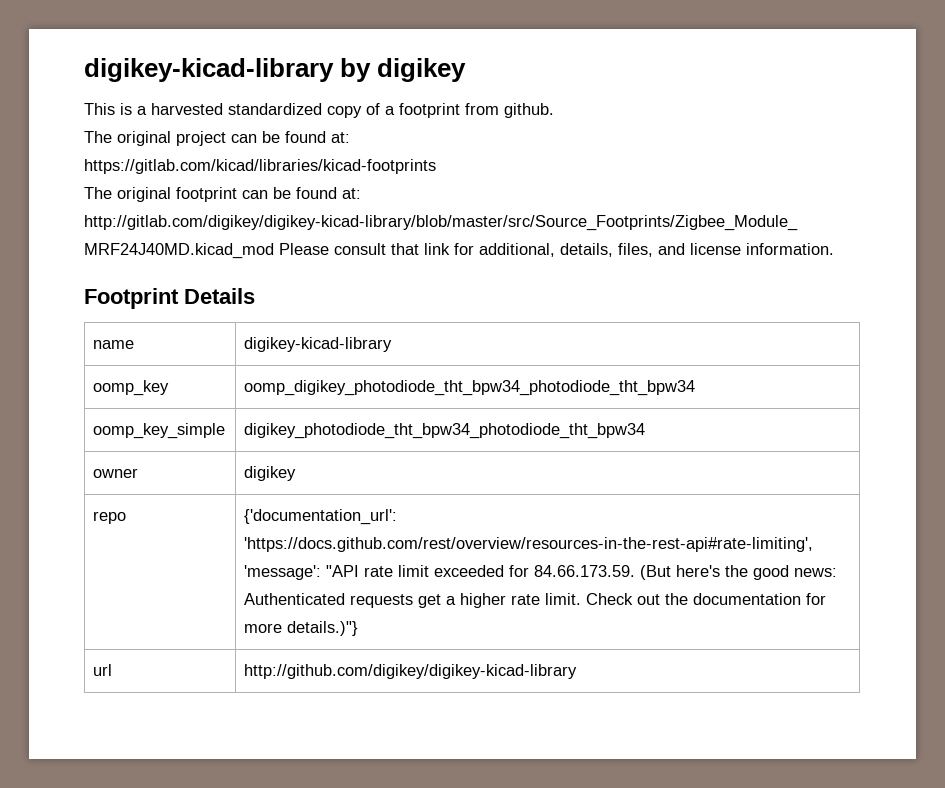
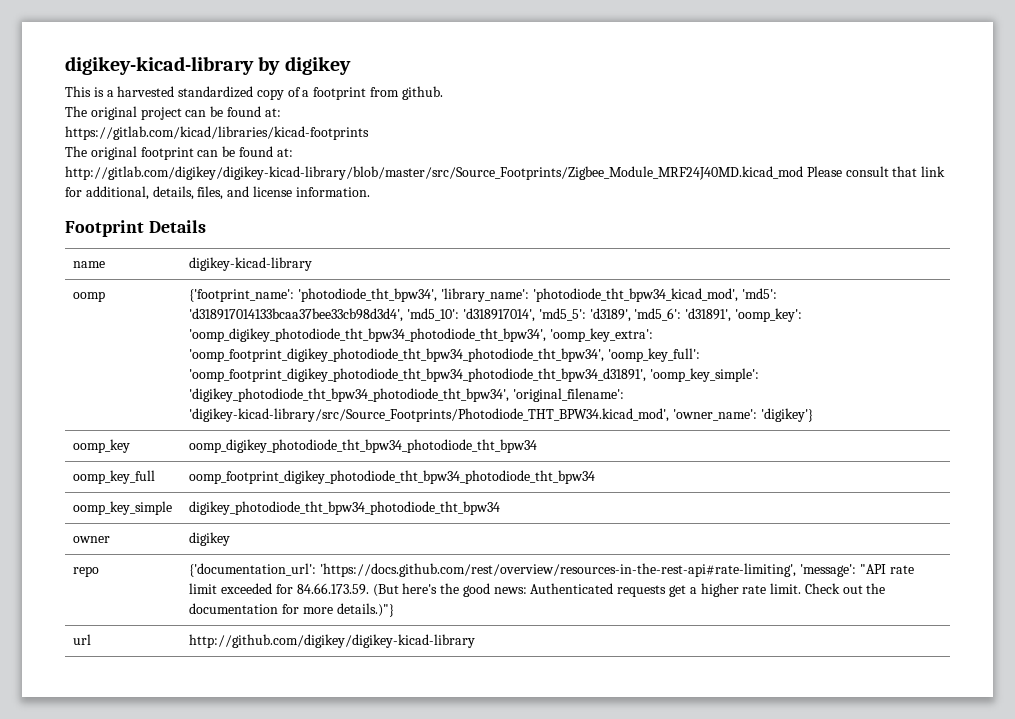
(393, 344) none -> [73,291,106,302] [189,288,777,302] [189,308,802,322] [189,328,654,342] [189,348,701,362] [189,368,760,382] [189,388,625,402] [189,408,814,422] // oomp | {'footprint_name': 'photodiode_tht_bpw34', 'library_name': 'photodiode_tht_bpw34_kicad_mod', 'md5': 'd318917014133bcaa37bee33cb98d3d4', 'md5_10': 'd318917014', 'md5_5': 'd3189', 'md5_6': 'd31891', 'oomp_key': 'oomp_digikey_photodiode_tht_bpw34_photodiode_tht_bpw34', 'oomp_key_extra': 'oomp_footprint_digikey_photodiode_tht_bpw34_photodiode_tht_bpw34', 'oomp_key_full': 'oomp_footprint_digikey_photodiode_tht_bpw34_photodiode_tht_bpw34_d31891', 'oomp_key_simple': 'digikey_photodiode_tht_bpw34_photodiode_tht_bpw34', 'original_filename': 'digikey-kicad-library/src/Source_Footprints/Photodiode_THT_BPW34.kicad_mod', 'owner_name': 'digikey'}
(696, 388) none -> [73,470,156,484] [189,470,596,484] // oomp_key_full | oomp_footprint_digikey_photodiode_tht_bpw34_photodiode_tht_bpw34

